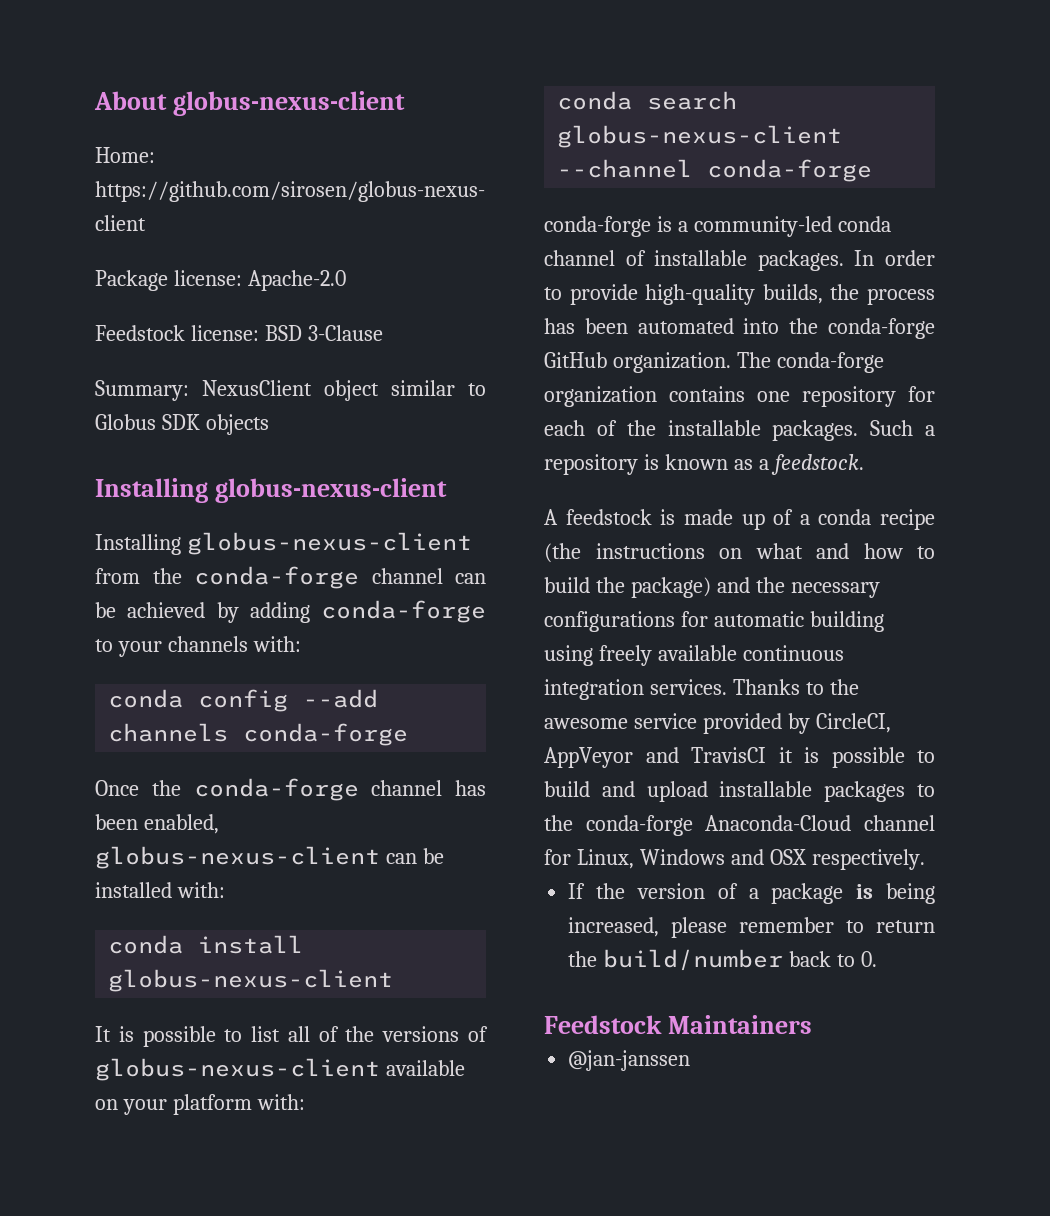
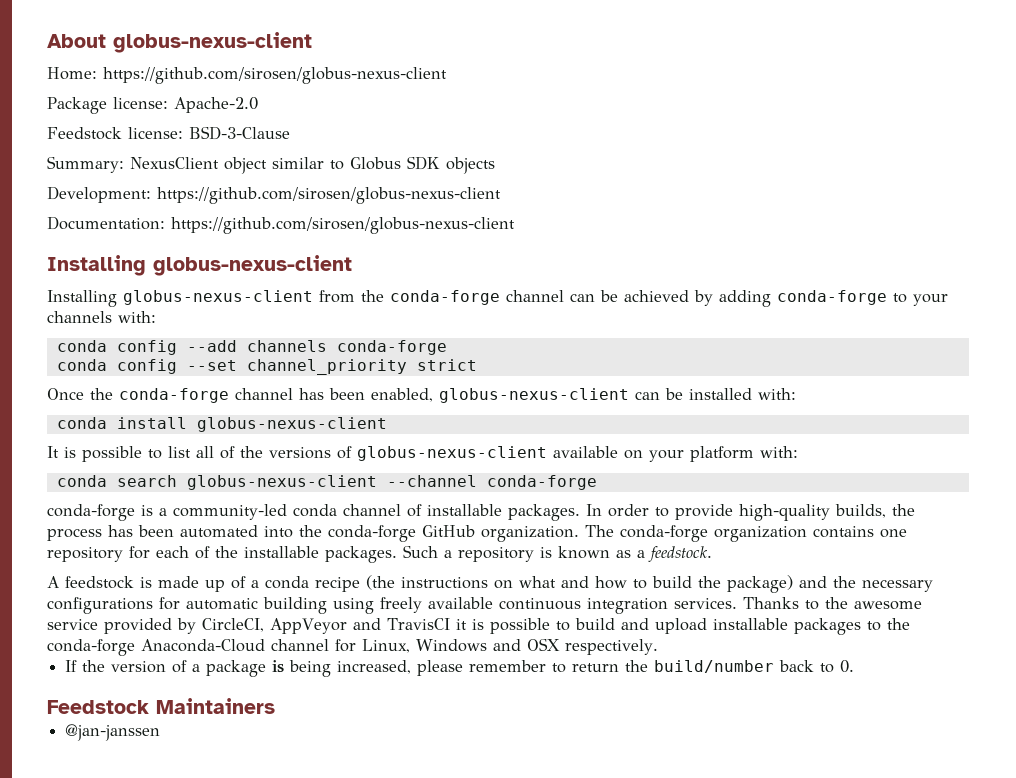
[264,325,383,341] BSD 3-Clause -> [189,126,290,140] BSD-3-Clause
(269, 424) none -> [47,186,501,204] [47,216,515,234] // Development: https://github.com/sirosen/globus-nexus-client // Documentation: https://github.com/sirosen/globus-nexus-client
(409, 734) none -> [56,359,477,375] // conda config --set channel_priority strict

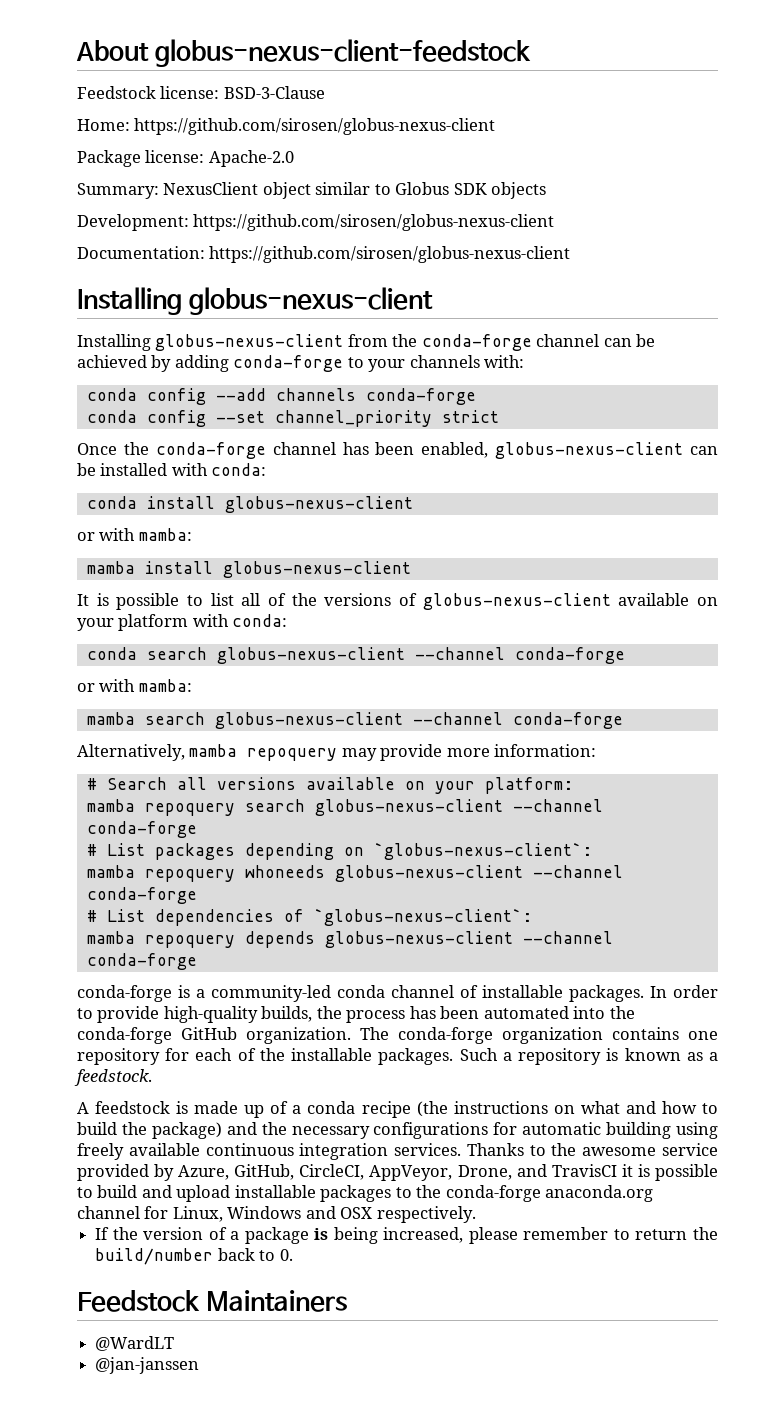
[113,32,312,53] globus-nexus-client -> [155,39,532,67] [77,86,325,99] globus-nexus-client-feedstock // Feedstock license: BSD-3-Clause
[47,126,290,140] // Feedstock license: BSD-3-Clause -> (294, 158) none
[758,388,796,400] with: -> [171,463,267,476] with conda:
(387, 424) none -> [77,528,192,541] [86,561,411,578] // or with mamba: // mamba install globus-nexus-client
[760,446,798,458] with: -> [192,614,288,627] with conda:
(597, 482) none -> [77,679,192,692] [86,712,623,729] [77,744,597,761] [86,777,573,794] [86,799,603,816] [86,821,197,838] [86,843,592,860] [86,865,623,882] [86,887,197,904] [86,909,532,926] [86,931,613,948] [86,953,197,970] // or with mamba: // mamba search globus-nexus-client --channel conda-forge // Alternatively, mamba repoquery may provide more information: // # Search all versions available on your platform: // mamba repoquery search globus-nexus-client --channel conda-forge // # List packages depending on `globus-nexus-client`: // mamba repoquery whoneeds globus-nexus-client --channel conda-forge // # List dependencies of `globus-nexus-client`: // mamba repoquery depends globus-nexus-client --channel conda-forge
[202,618,347,634] CircleCI, AppVeyor -> [178,1164,512,1181] Azure, GitHub, CircleCI, AppVeyor, Drone,
[141,639,265,652] Anaconda-Cloud -> [545,1185,654,1202] anaconda.org
(275, 706) none -> [95,1336,175,1351] // @WardLT

